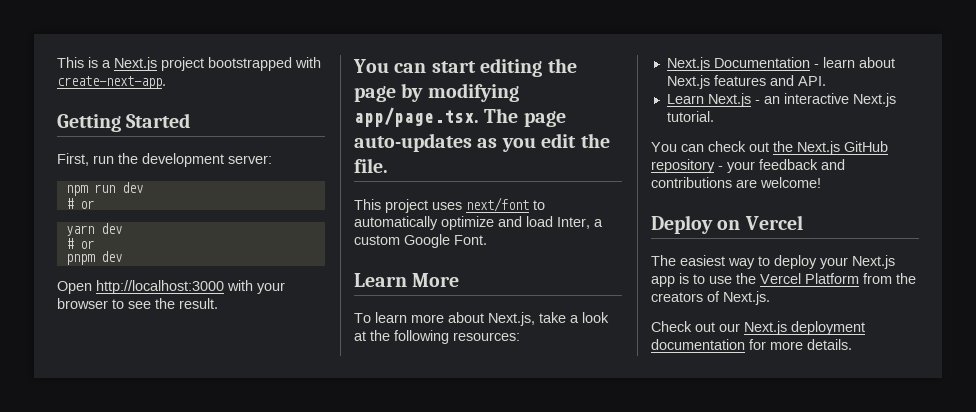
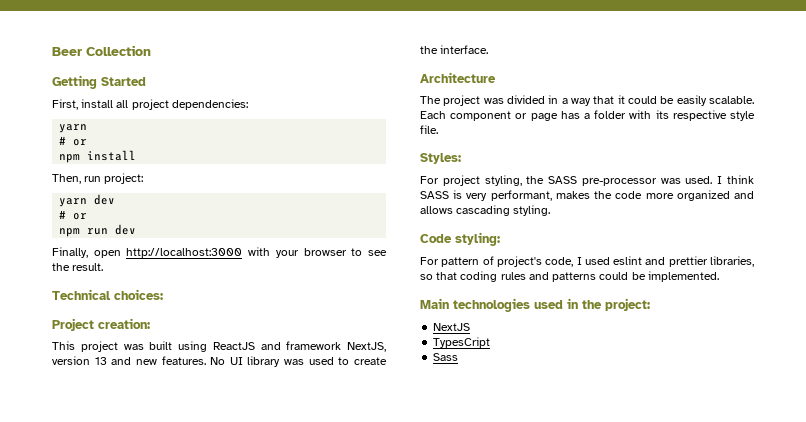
[57,57,321,71] [57,76,166,89] [57,113,191,132] [57,153,272,167] [65,182,143,196] [65,198,94,209] This is a Next.js project bootstrapped with create-next-app. // Getting Started // First, run the development server: // npm run dev // # or -> [52,45,151,56] [52,75,146,89] [52,99,248,110] [59,124,88,133] [59,136,88,146] [59,150,137,163] [52,173,144,184] Beer Collection // Getting Started // First, install all project dependencies: // yarn // # or // npm install // Then, run project:
[65,251,122,265] [57,281,92,294] pnpm dev // Open -> [59,224,137,237] [52,247,121,258] npm run dev // Finally, open
[353,58,577,77] [354,83,519,102] [354,107,566,127] [354,133,610,152] [354,158,388,173] [354,197,545,213] [354,216,603,230] [354,234,487,248] [354,273,460,287] [354,312,609,326] [354,330,520,344] [666,57,895,71] [666,75,826,89] [666,93,896,107] [666,111,714,122] [651,141,888,155] [651,159,845,173] [651,177,821,188] [651,215,803,234] [651,255,895,269] [651,273,916,287] [651,291,770,305] [651,321,865,335] [651,339,852,350] You can start editing the page by modifying app/page.tsx. The page auto-updates as you edit the file. // This project uses next/font to automatically optimize and load Inter, a custom Google Font. // Learn More // To learn more about Next.js, take a look at the following resources: // Next.js Documentation - learn about Next.js features and API. // Learn Next.js - an interactive Next.js tutorial. // You can check out the Next.js GitHub repository - your feedback and contributions are welcome! // Deploy on Vercel // The easiest way to deploy your Next.js app is to use the Vercel Platform from the creators of Next.js. // Check out our Next.js deployment documentation for more details. -> [52,289,163,300] [52,318,150,331] [52,341,386,352] [52,356,387,367] [420,45,489,54] [420,72,496,83] [420,95,754,106] [420,110,755,121] [420,125,438,134] [420,153,461,164] [420,175,754,186] [420,190,754,201] [420,205,551,216] [420,232,500,246] [420,256,754,267] [420,271,719,282] [420,298,650,312] [433,323,471,331] [433,337,491,348] [433,353,459,361] Technical choices: // Project creation: // This project was built using ReactJS and framework NextJS, version 13 and new features. No UI library was used to create the interface. // Architecture // The project was divided in a way that it could be easily scalable. Each component or page has a folder with its respective style file. // Styles: // For project styling, the SASS pre-processor was used. I think SASS is very performant, makes the code more organized and allows cascading styling. // Code styling: // For pattern of project's code, I used eslint and prettier libraries, so that coding rules and patterns could be implemented. // Main technologies used in the project: // NextJS // TypesCript // Sass

